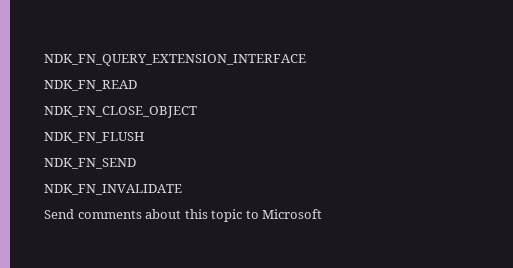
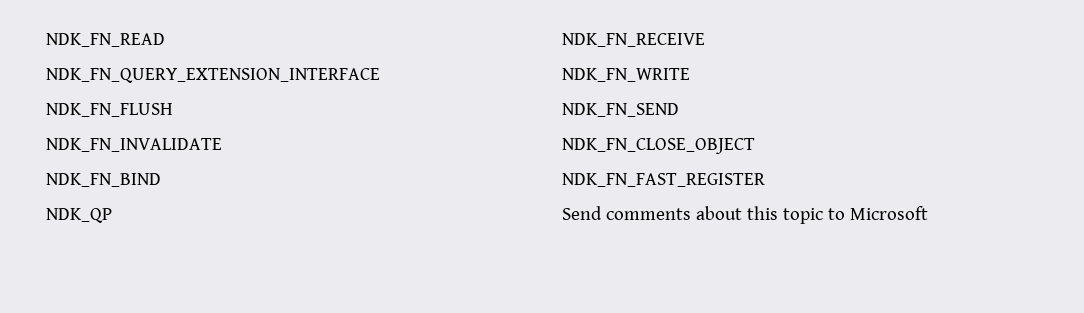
(44, 60) none -> [46,33,165,47] NDK_FN_READ //
[44,80,137,91] [44,106,197,118] [44,132,144,143] [44,158,136,169] [44,184,182,195] NDK_FN_READ // NDK_FN_CLOSE_OBJECT // NDK_FN_FLUSH // NDK_FN_SEND // NDK_FN_INVALIDATE -> [46,103,173,117] [46,138,222,152] [46,173,161,187] [46,208,112,223] [562,33,705,47] [562,68,690,82] [562,103,679,117] [562,138,755,154] [562,173,765,187] NDK_FN_FLUSH // NDK_FN_INVALIDATE // NDK_FN_BIND // NDK_QP // NDK_FN_RECEIVE // NDK_FN_WRITE // NDK_FN_SEND // NDK_FN_CLOSE_OBJECT // NDK_FN_FAST_REGISTER

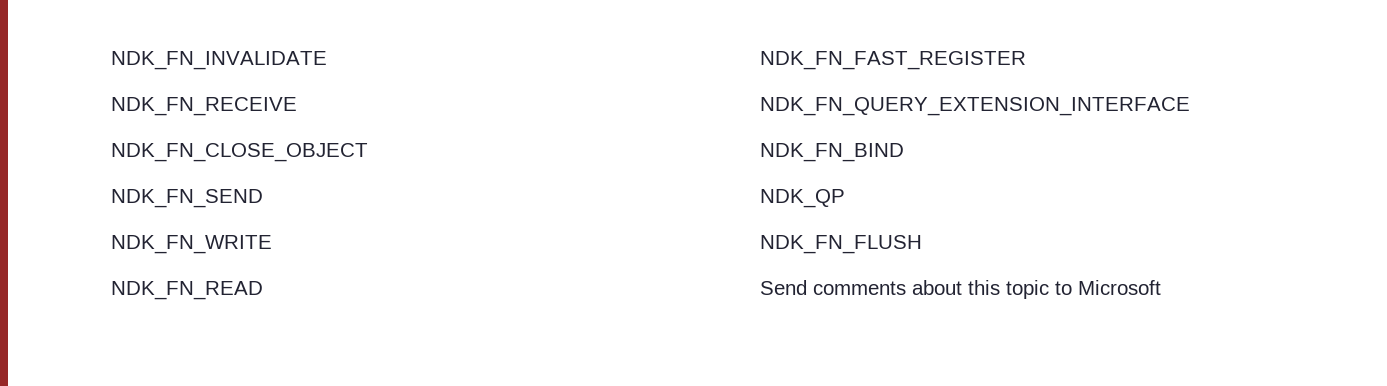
(46, 40) none -> [111,51,327,70] [111,97,297,116] [111,143,368,162] [111,189,263,208] [111,235,272,254] NDK_FN_INVALIDATE // NDK_FN_RECEIVE // NDK_FN_CLOSE_OBJECT // NDK_FN_SEND // NDK_FN_WRITE //
(165, 40) none -> [760,51,1026,70] // NDK_FN_FAST_REGISTER
[46,103,173,117] [46,138,222,152] // NDK_FN_FLUSH // NDK_FN_INVALIDATE -> (1190, 106) none
[562,33,705,47] [562,68,690,82] [562,103,679,117] [562,138,755,154] [562,173,765,187] NDK_FN_RECEIVE // NDK_FN_WRITE // NDK_FN_SEND // NDK_FN_CLOSE_OBJECT // NDK_FN_FAST_REGISTER -> [760,235,922,254] NDK_FN_FLUSH

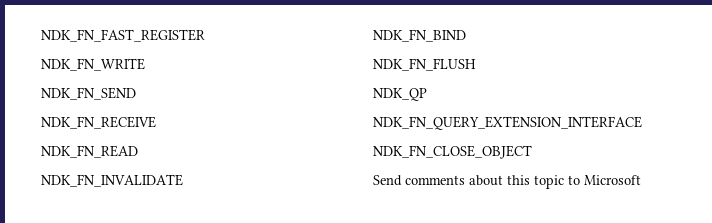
[111,51,327,70] [111,97,297,116] [111,143,368,162] [111,189,263,208] [111,235,272,254] [111,281,263,300] [760,51,1026,70] [760,97,1190,116] [760,143,904,162] [760,189,845,208] [760,235,922,254] NDK_FN_INVALIDATE // NDK_FN_RECEIVE // NDK_FN_CLOSE_OBJECT // NDK_FN_SEND // NDK_FN_WRITE // NDK_FN_READ // NDK_FN_FAST_REGISTER // NDK_FN_QUERY_EXTENSION_INTERFACE // NDK_FN_BIND // NDK_QP // NDK_FN_FLUSH -> [41,29,205,42] [41,58,145,71] [41,87,136,100] [41,116,156,129] [41,145,138,158] [41,174,183,187] [373,29,466,42] [373,58,476,71] [373,88,427,101] [373,116,642,130] [373,145,532,159] NDK_FN_FAST_REGISTER // NDK_FN_WRITE // NDK_FN_SEND // NDK_FN_RECEIVE // NDK_FN_READ // NDK_FN_INVALIDATE // NDK_FN_BIND // NDK_FN_FLUSH // NDK_QP // NDK_FN_QUERY_EXTENSION_INTERFACE // NDK_FN_CLOSE_OBJECT

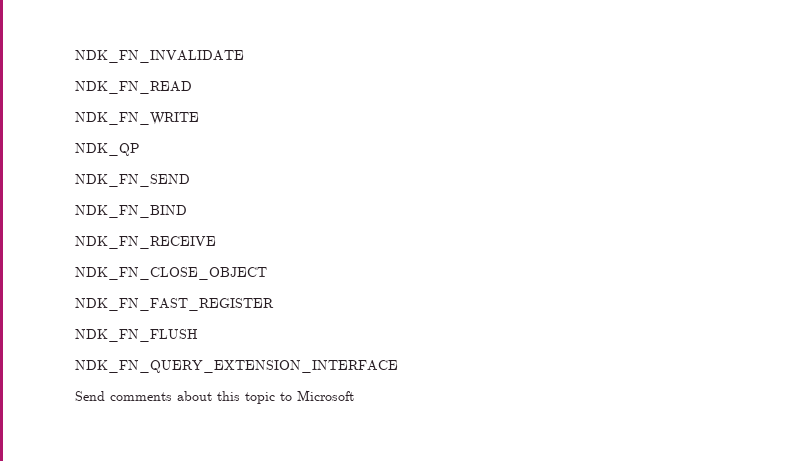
[41,29,205,42] NDK_FN_FAST_REGISTER -> [75,50,244,63] [75,81,192,94] NDK_FN_INVALIDATE // NDK_FN_READ
(145, 64) none -> [75,143,140,156] // NDK_QP
(136, 93) none -> [75,205,187,218] // NDK_FN_BIND
[41,145,138,158] [41,174,183,187] [373,29,466,42] NDK_FN_READ // NDK_FN_INVALIDATE // NDK_FN_BIND -> [75,267,267,280] [75,298,274,311] NDK_FN_CLOSE_OBJECT // NDK_FN_FAST_REGISTER
[373,88,427,101] // NDK_QP -> (198, 335) none
[373,145,532,159] // NDK_FN_CLOSE_OBJECT -> (398, 366) none

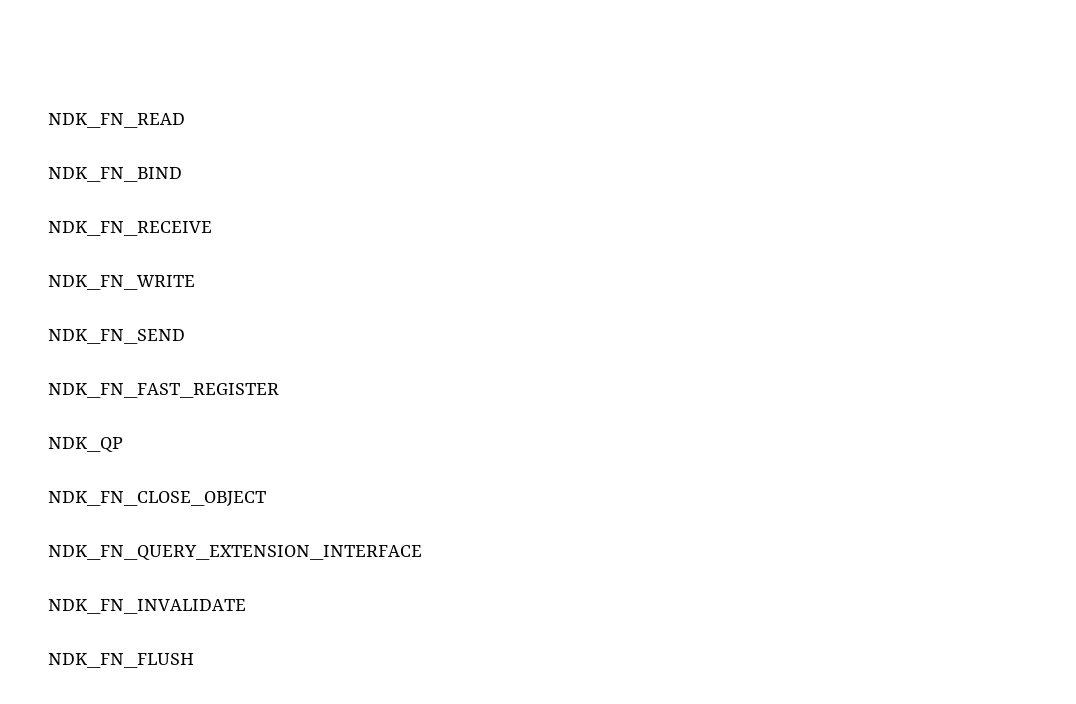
[75,50,244,63] NDK_FN_INVALIDATE // -> (48, 120) none
[75,112,199,125] [75,143,140,156] [75,174,190,187] // NDK_FN_WRITE // NDK_QP // NDK_FN_SEND -> (185, 120) none
[75,267,267,280] NDK_FN_CLOSE_OBJECT -> [48,275,195,290] [48,329,185,344] NDK_FN_WRITE // NDK_FN_SEND
[75,329,198,342] NDK_FN_FLUSH -> [48,437,123,452] [48,491,266,506] NDK_QP // NDK_FN_CLOSE_OBJECT
[75,390,354,404] Send comments about this topic to Microsoft -> [48,599,246,614] [48,653,194,668] NDK_FN_INVALIDATE // NDK_FN_FLUSH

